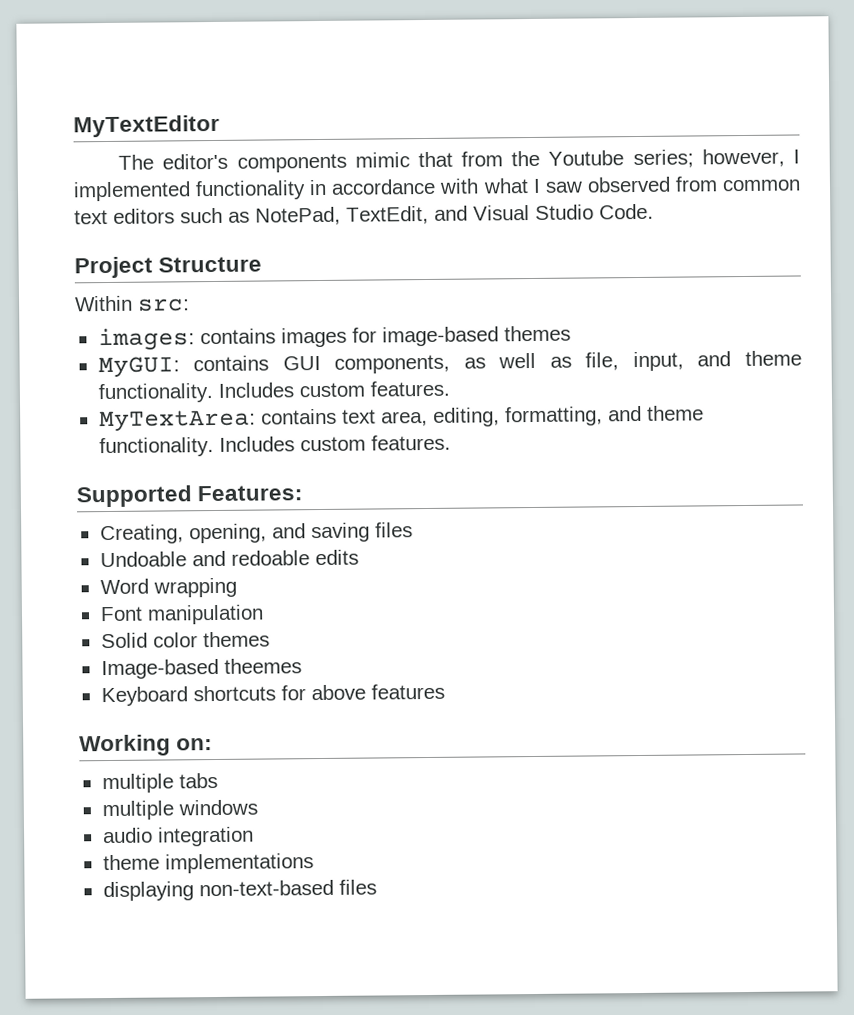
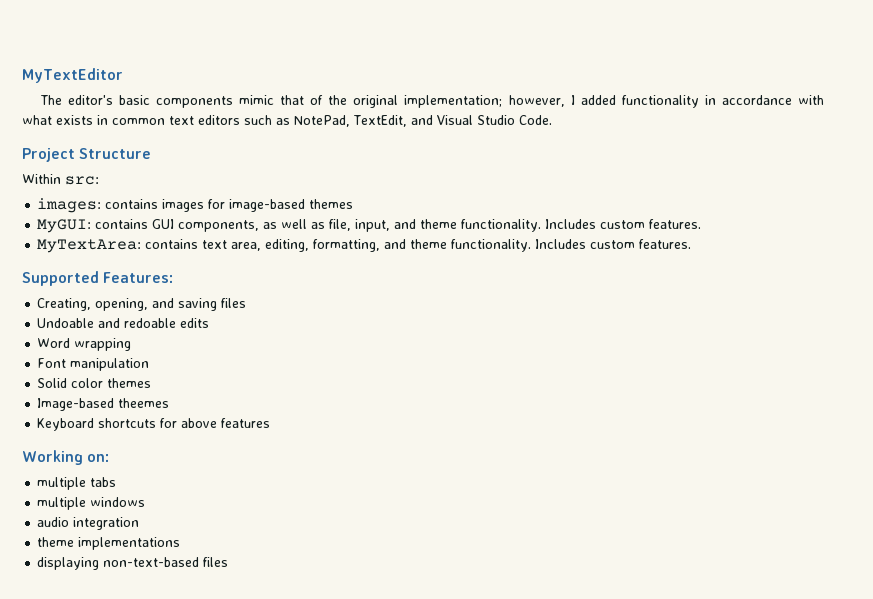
(229, 161) none -> [118,95,150,105] basic
[461,149,694,169] from the Youtube series; -> [310,95,503,108] of the original implementation;
[73,181,191,202] implemented -> [580,95,616,105] added
[532,176,718,193] I saw observed from -> [56,115,108,125] exists in

